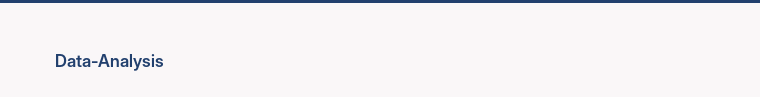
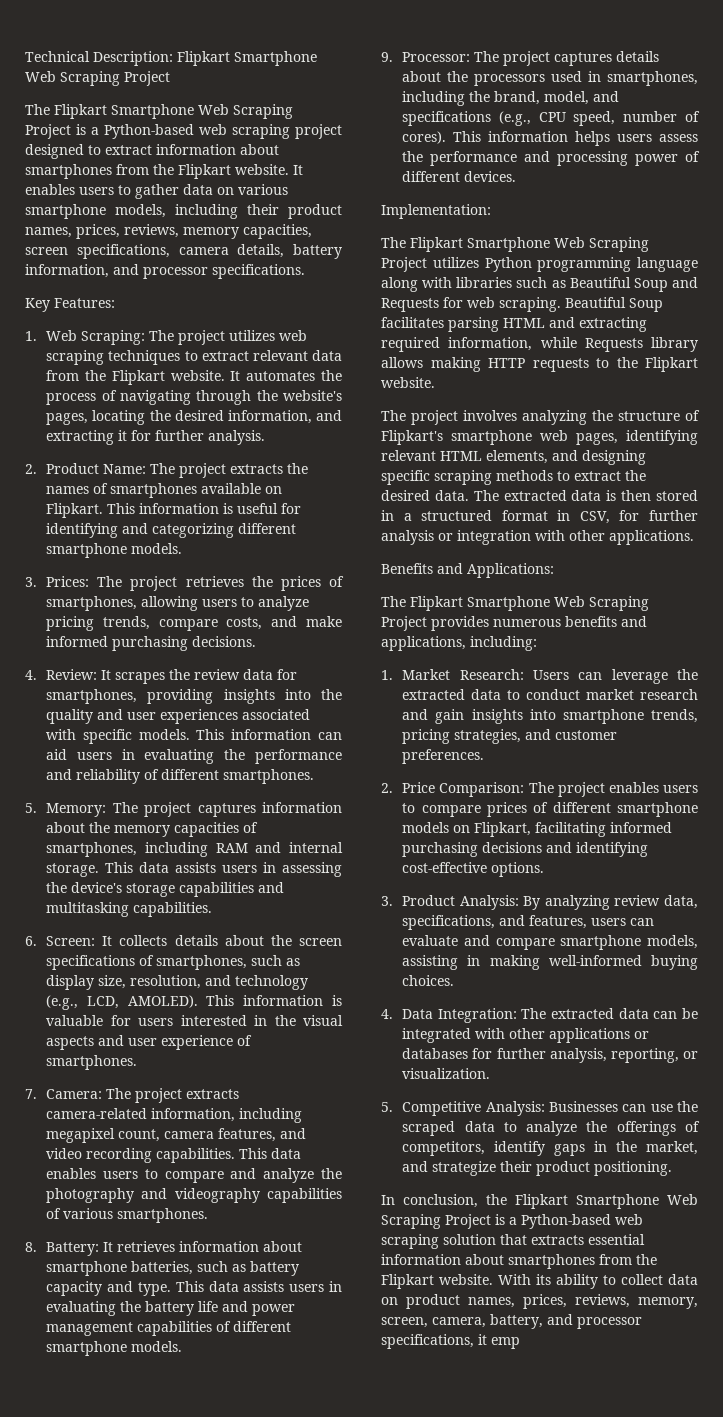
[55,54,164,71] Data-Analysis -> [25,51,317,66] [25,71,170,86] [25,104,293,119] [25,124,342,139] [25,144,279,159] [25,164,303,179] [25,184,288,199] [25,204,342,219] [25,224,312,239] [25,244,342,259] [25,264,305,279] [25,298,115,312] [25,330,308,345] [46,350,342,365] [46,370,342,385] [46,390,342,405] [46,410,342,425] [46,430,266,445] [25,463,309,478] [46,483,283,498] [46,503,302,518] [46,523,297,538] [46,543,183,558] [25,576,344,591] [46,596,310,611] [46,616,342,631] [46,636,257,651] [25,669,298,684] [46,689,343,704] [46,709,311,724] [46,729,342,744] [46,749,342,764] [46,769,315,784] [25,802,342,817] [46,822,259,837] [46,842,344,857] [46,862,342,877] [46,882,285,897] [46,902,213,917] [25,935,342,946] [46,955,301,970] [46,975,309,990] [46,995,342,1010] [46,1015,343,1026] [46,1035,253,1050] [46,1055,138,1070] [25,1088,240,1103] [46,1108,303,1123] [46,1128,307,1143] [46,1148,302,1163] [46,1168,342,1183] [46,1188,342,1203] [46,1208,209,1223] [25,1241,303,1256] [46,1261,300,1276] [46,1281,342,1296] [46,1301,296,1316] [46,1321,292,1336] [46,1341,183,1356] [381,51,660,66] [402,71,698,86] [402,91,620,106] [402,111,700,126] [402,131,698,146] [402,151,700,166] [402,171,517,182] [381,204,491,219] [381,237,649,252] [381,257,698,272] [381,277,698,292] [381,297,663,312] [381,317,647,332] [381,337,698,352] [381,357,698,372] [381,377,435,388] [381,410,700,425] [381,430,698,445] [381,450,646,465] [381,470,646,485] [381,490,698,501] [381,510,698,524] [381,530,694,545] [381,563,554,578] [381,596,649,611] [381,616,647,631] [381,636,537,651] [381,669,698,684] [402,689,698,700] [402,709,698,724] [402,729,618,744] [402,749,485,764] [381,782,698,797] [402,802,698,817] [402,822,673,837] [402,842,649,857] [402,862,545,877] [381,895,698,910] [402,915,655,930] [402,935,698,950] [402,955,698,970] [402,975,455,986] [381,1008,698,1023] [402,1028,650,1043] [402,1048,698,1063] [402,1068,491,1079] [381,1101,698,1116] [402,1121,700,1136] [402,1141,698,1156] [402,1161,673,1176] [381,1194,698,1209] [381,1214,643,1229] [381,1234,645,1249] [381,1254,657,1269] [381,1274,698,1289] [381,1294,698,1309] [381,1314,642,1329] [381,1334,520,1349] Technical Description: Flipkart Smartphone Web Scraping Project // The Flipkart Smartphone Web Scraping Project is a Python-based web scraping project designed to extract information about smartphones from the Flipkart website. It enables users to gather data on various smartphone models, including their product names, prices, reviews, memory capacities, screen specifications, camera details, battery information, and processor specifications. // Key Features: // 1. Web Scraping: The project utilizes web scraping techniques to extract relevant data from the Flipkart website. It automates the process of navigating through the website's pages, locating the desired information, and extracting it for further analysis. // 2. Product Name: The project extracts the names of smartphones available on Flipkart. This information is useful for identifying and categorizing different smartphone models. // 3. Prices: The project retrieves the prices of smartphones, allowing users to analyze pricing trends, compare costs, and make informed purchasing decisions. // 4. Review: It scrapes the review data for smartphones, providing insights into the quality and user experiences associated with specific models. This information can aid users in evaluating the performance and reliability of different smartphones. // 5. Memory: The project captures information about the memory capacities of smartphones, including RAM and internal storage. This data assists users in assessing the device's storage capabilities and multitasking capabilities. // 6. Screen: It collects details about the screen specifications of smartphones, such as display size, resolution, and technology (e.g., LCD, AMOLED). This information is valuable for users interested in the visual aspects and user experience of smartphones. // 7. Camera: The project extracts camera-related information, including megapixel count, camera features, and video recording capabilities. This data enables users to compare and analyze the photography and videography capabilities of various smartphones. // 8. Battery: It retrieves information about smartphone batteries, such as battery capacity and type. This data assists users in evaluating the battery life and power management capabilities of different smartphone models. // 9. Processor: The project captures details about the processors used in smartphones, including the brand, model, and specifications (e.g., CPU speed, number of cores). This information helps users assess the performance and processing power of different devices. // Implementation: // The Flipkart Smartphone Web Scraping Project utilizes Python programming language along with libraries such as Beautiful Soup and Requests for web scraping. Beautiful Soup facilitates parsing HTML and extracting required information, while Requests library allows making HTTP requests to the Flipkart website. // The project involves analyzing the structure of Flipkart's smartphone web pages, identifying relevant HTML elements, and designing specific scraping methods to extract the desired data. The extracted data is then stored in a structured format in CSV, for further analysis or integration with other applications. // Benefits and Applications: // The Flipkart Smartphone Web Scraping Project provides numerous benefits and applications, including: // 1. Market Research: Users can leverage the extracted data to conduct market research and gain insights into smartphone trends, pricing strategies, and customer preferences. // 2. Price Comparison: The project enables users to compare prices of different smartphone models on Flipkart, facilitating informed purchasing decisions and identifying cost-effective options. // 3. Product Analysis: By analyzing review data, specifications, and features, users can evaluate and compare smartphone models, assisting in making well-informed buying choices. // 4. Data Integration: The extracted data can be integrated with other applications or databases for further analysis, reporting, or visualization. // 5. Competitive Analysis: Businesses can use the scraped data to analyze the offerings of competitors, identify gaps in the market, and strategize their product positioning. // In conclusion, the Flipkart Smartphone Web Scraping Project is a Python-based web scraping solution that extracts essential information about smartphones from the Flipkart website. With its ability to collect data on product names, prices, reviews, memory, screen, camera, battery, and processor specifications, it emp

